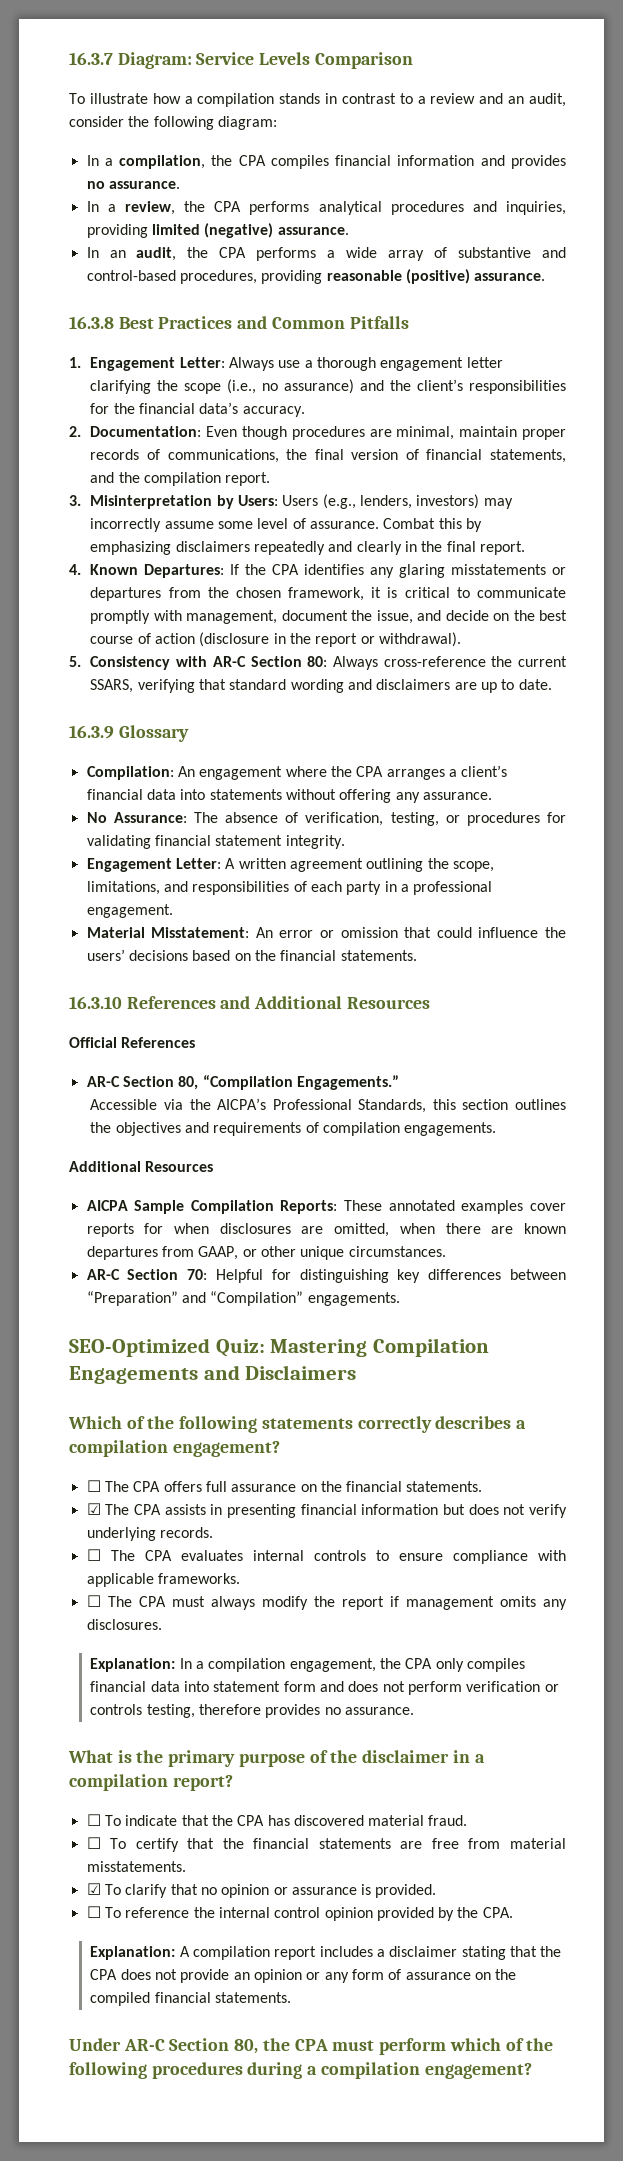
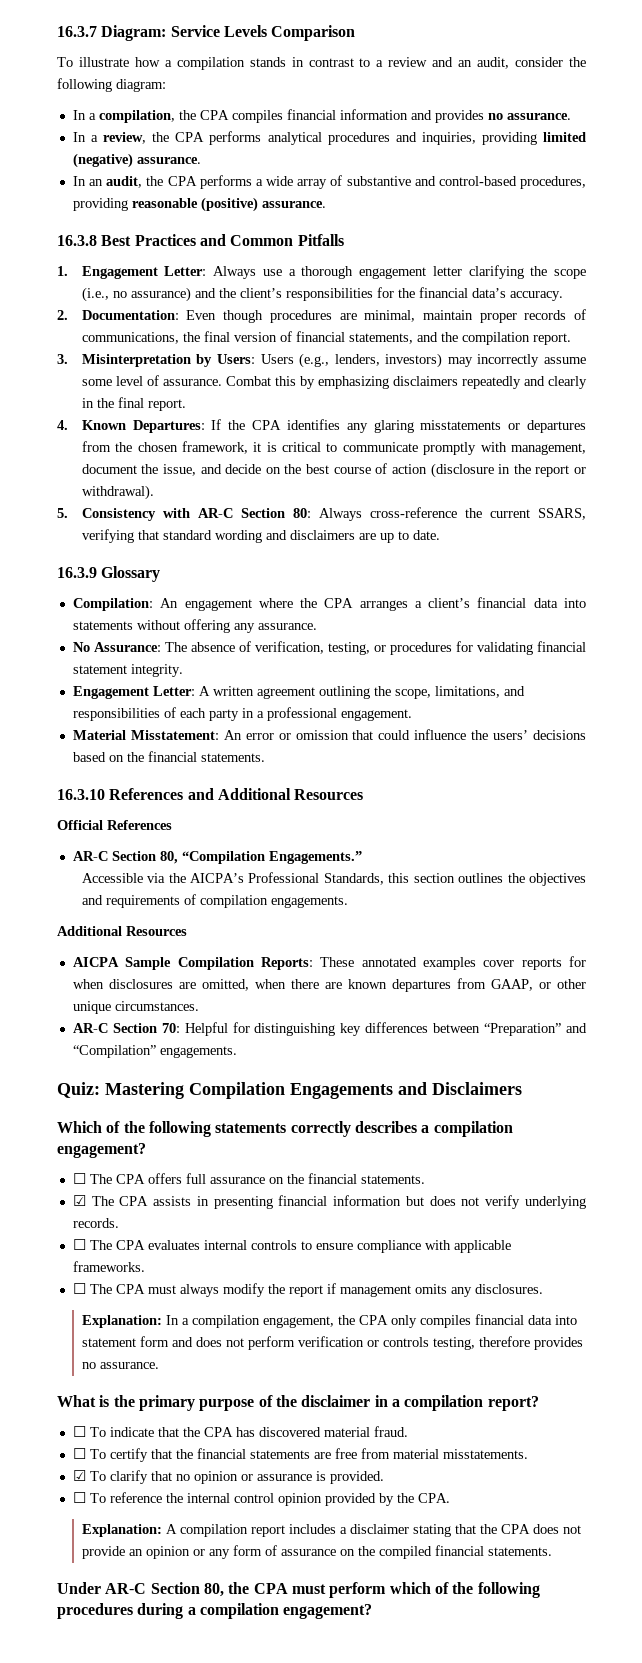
[69,1338,210,1357] SEO-Optimized -> (237, 1052) none

